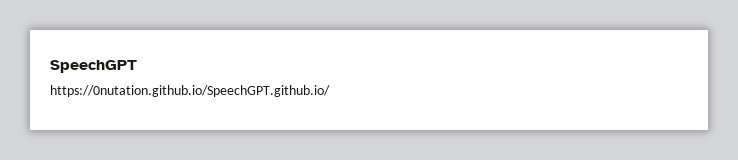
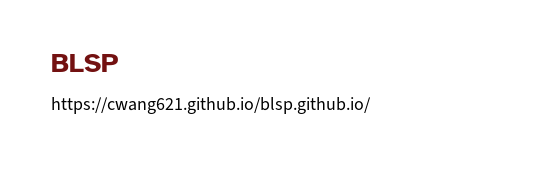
[50,60,137,73] [50,85,330,97] SpeechGPT // https://0nutation.github.io/SpeechGPT.github.io/ -> [51,54,119,72] [51,97,371,114] BLSP // https://cwang621.github.io/blsp.github.io/

